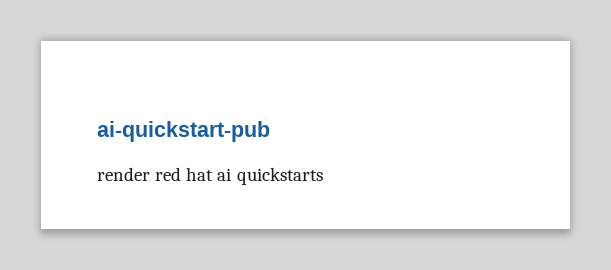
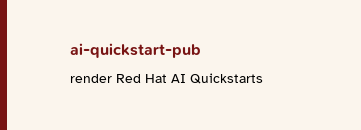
[155,167,323,185] red hat ai quickstarts -> [116,73,263,84] Red Hat AI Quickstarts

